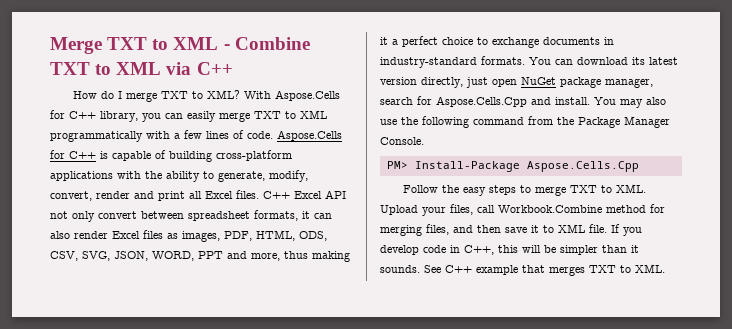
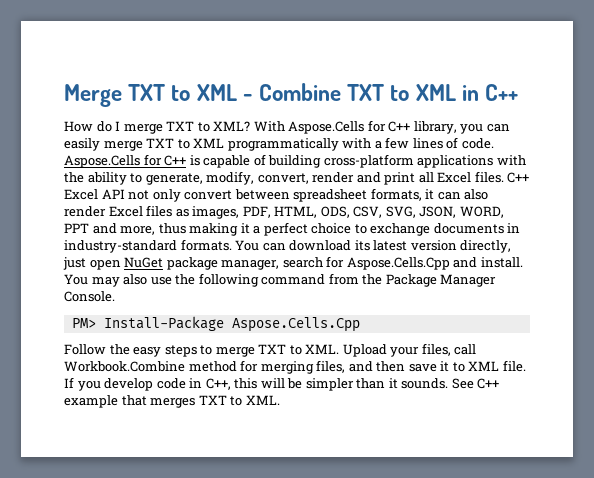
[166,62,192,75] via -> [461,85,479,101] in

